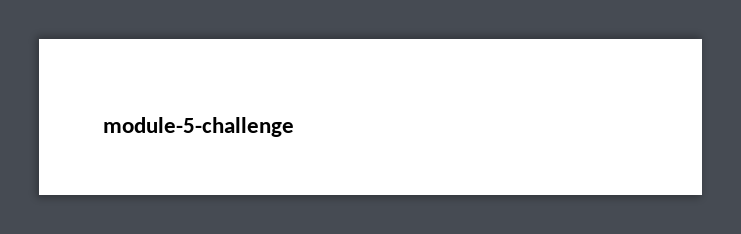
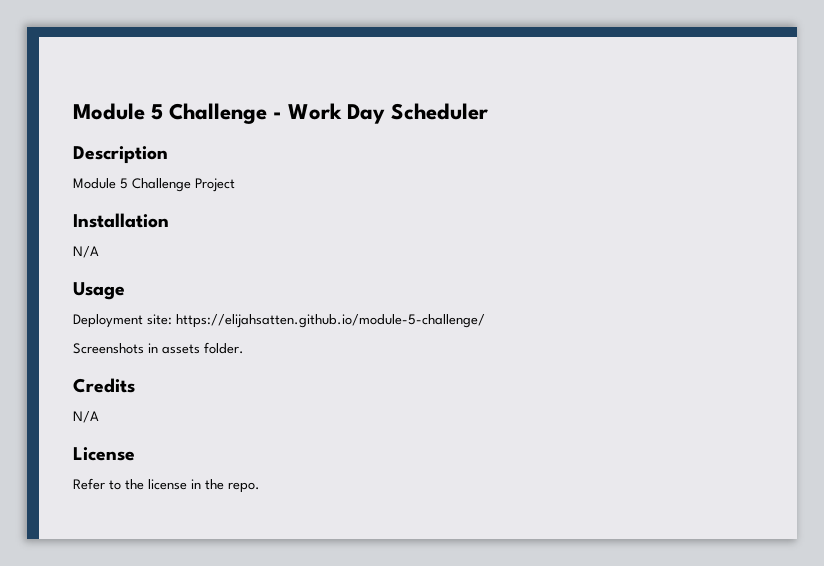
[103,117,294,137] module-5-challenge -> [73,103,489,124] [73,146,168,164] [73,178,235,192] [73,213,169,228] [73,246,99,258] [73,282,125,300] [73,314,485,328] [73,342,244,354] [73,378,135,393] [73,411,99,423] [73,447,135,461] [73,478,260,493] Module 5 Challenge - Work Day Scheduler // Description // Module 5 Challenge Project // Installation // N/A // Usage // Deployment site: https://elijahsatten.github.io/module-5-challenge/ // Screenshots in assets folder. // Credits // N/A // License // Refer to the license in the repo.

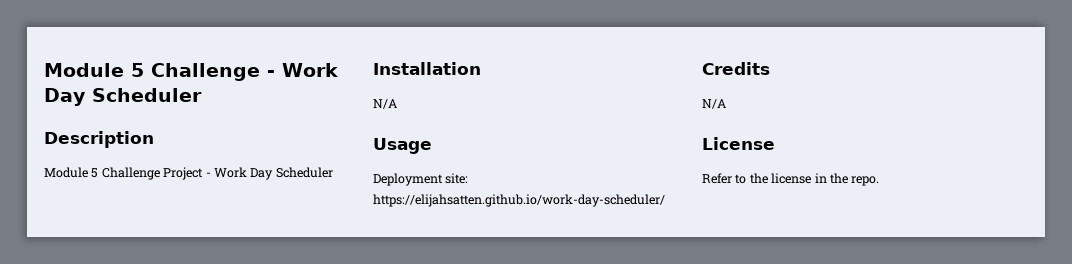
(235, 185) none -> [205,167,333,180] - Work Day Scheduler
[176,314,485,328] [73,342,244,354] https://elijahsatten.github.io/module-5-challenge/ // Screenshots in assets folder. -> [373,194,665,207] https://elijahsatten.github.io/work-day-scheduler/

